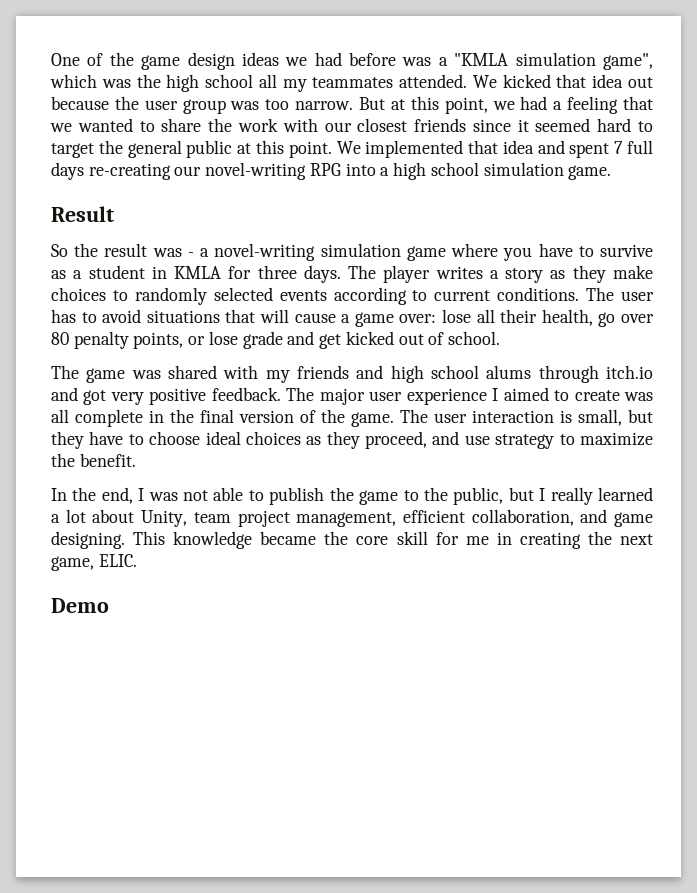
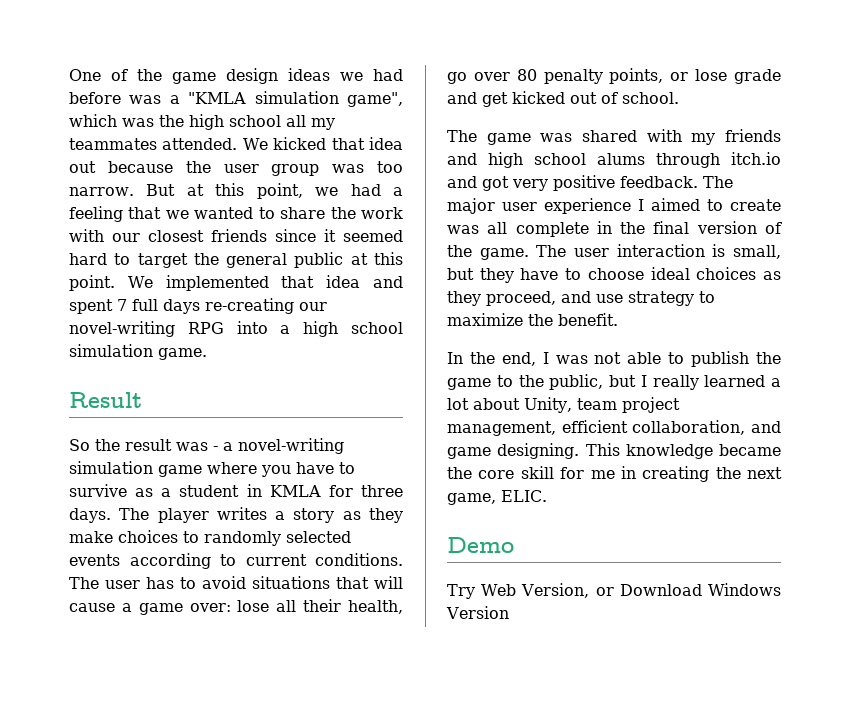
(109, 605) none -> [447,583,781,599] [446,606,509,619] // Try Web Version, or Download Windows Version

